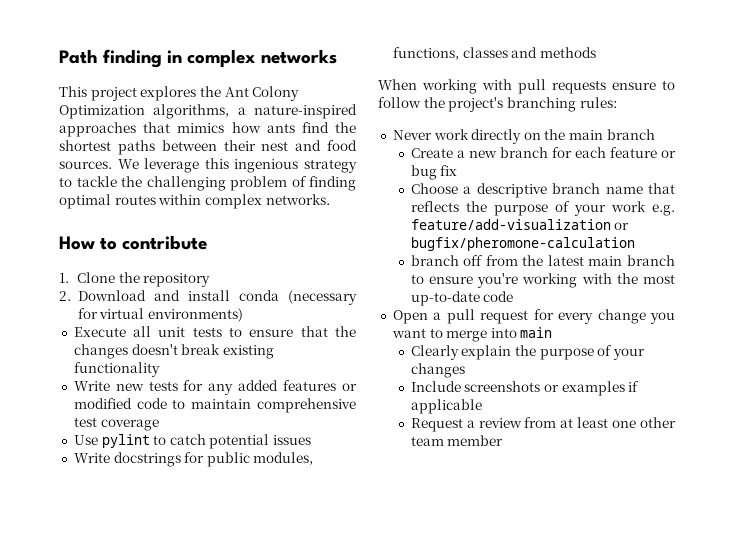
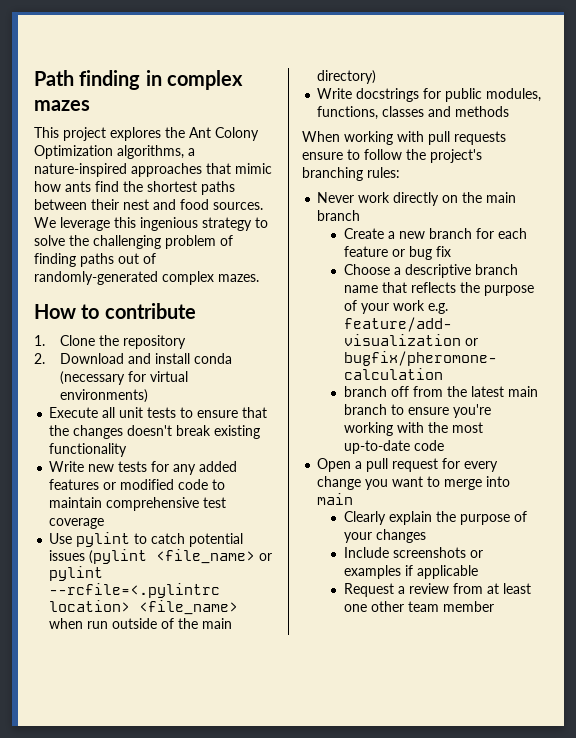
[260,49,337,64] networks -> [34,100,90,111] mazes
[177,123,225,133] mimics -> [235,163,272,174] mimic
[76,176,117,187] tackle -> [34,235,65,246] solve
[59,194,330,209] optimal routes within complex networks. -> [80,253,156,267] [34,271,259,285] paths out of randomly-generated complex mazes.
(312, 440) none -> [89,549,273,564] [49,566,104,581] [49,583,221,598] [49,600,239,615] [49,618,233,629] [317,70,377,84] (pylint <file_name> or pylint --rcfile=<.pylintrc location> <file_name> when run outside of the main directory)

